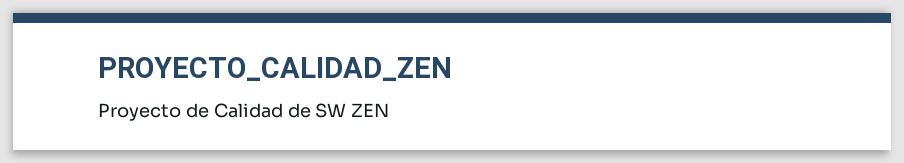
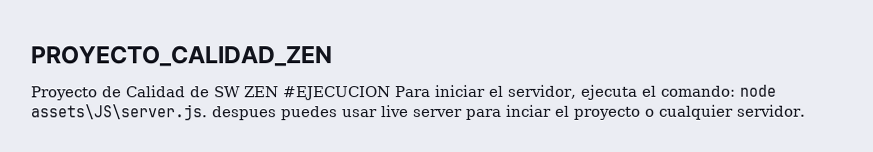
(390, 110) none -> [283,84,777,101] [31,104,806,121] #EJECUCION Para iniciar el servidor, ejecuta el comando: node assets\JS\server.js. despues puedes usar live server para inciar el proyecto o cualquier servidor.

